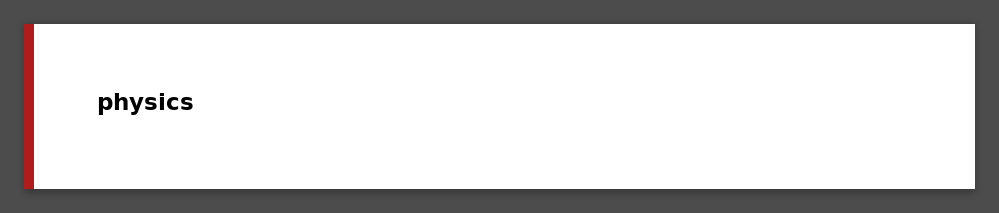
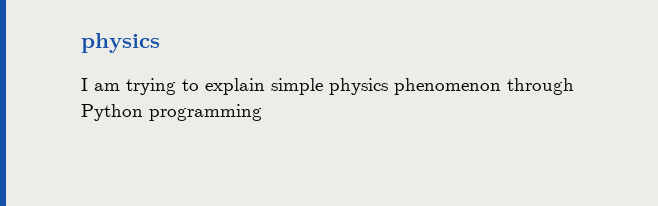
[97,93,194,115] physics -> [81,33,160,53] [81,78,574,95] [81,104,262,121] physics // I am trying to explain simple physics phenomenon through Python programming

